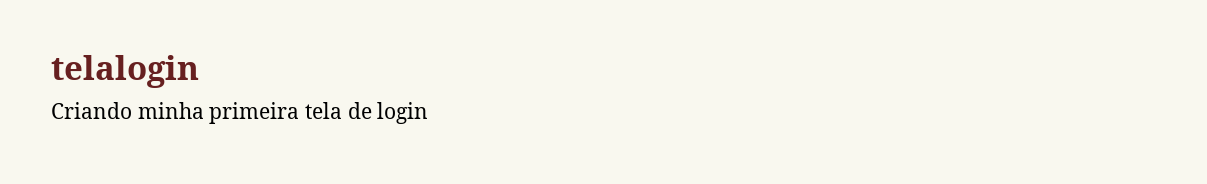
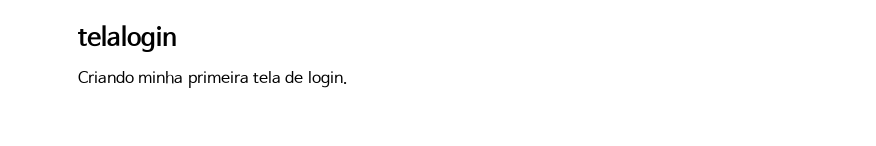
[377,102,429,124] login -> [307,71,348,88] login.

